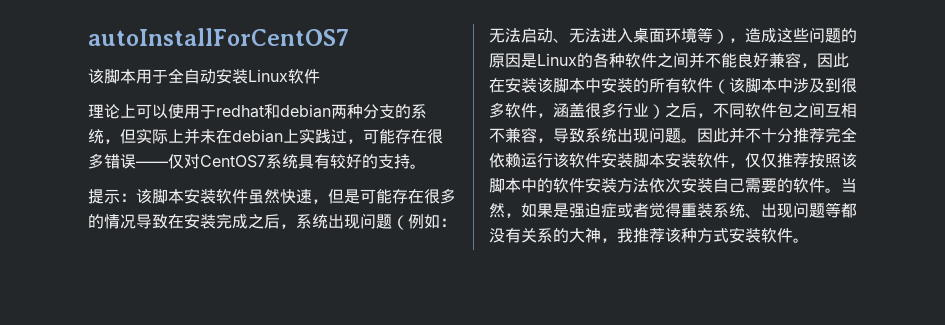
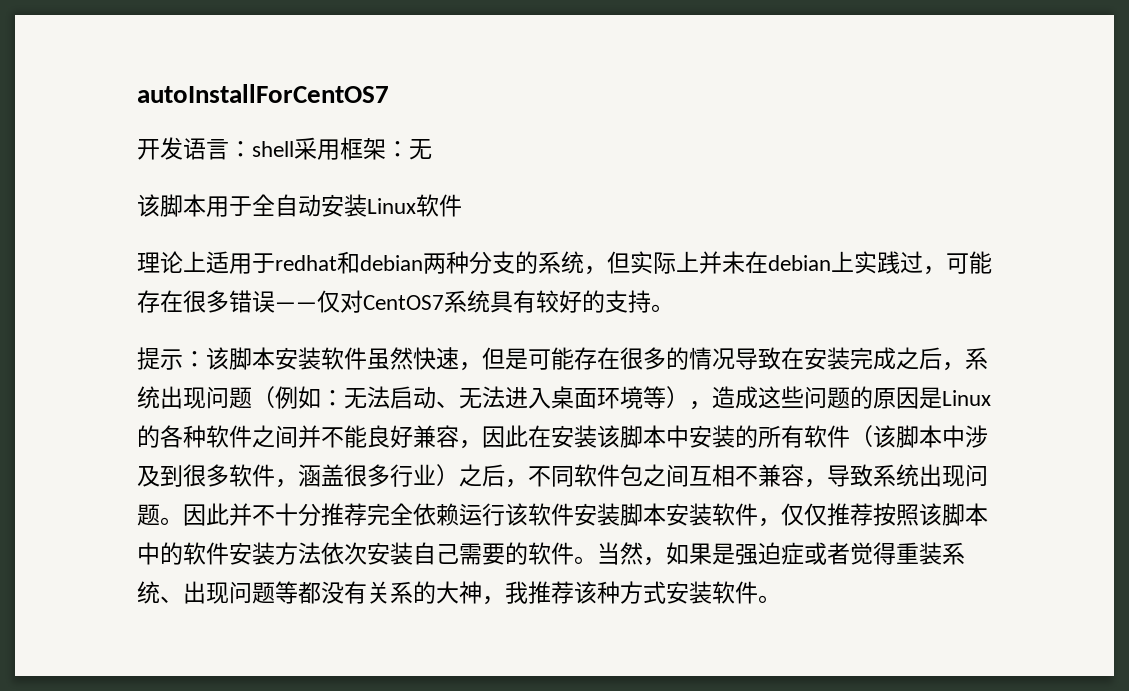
(349, 37) none -> [137,137,432,160] // 开发语言：shell采用框架：无
[136,104,184,119] 可以使 -> [206,251,229,274] 适

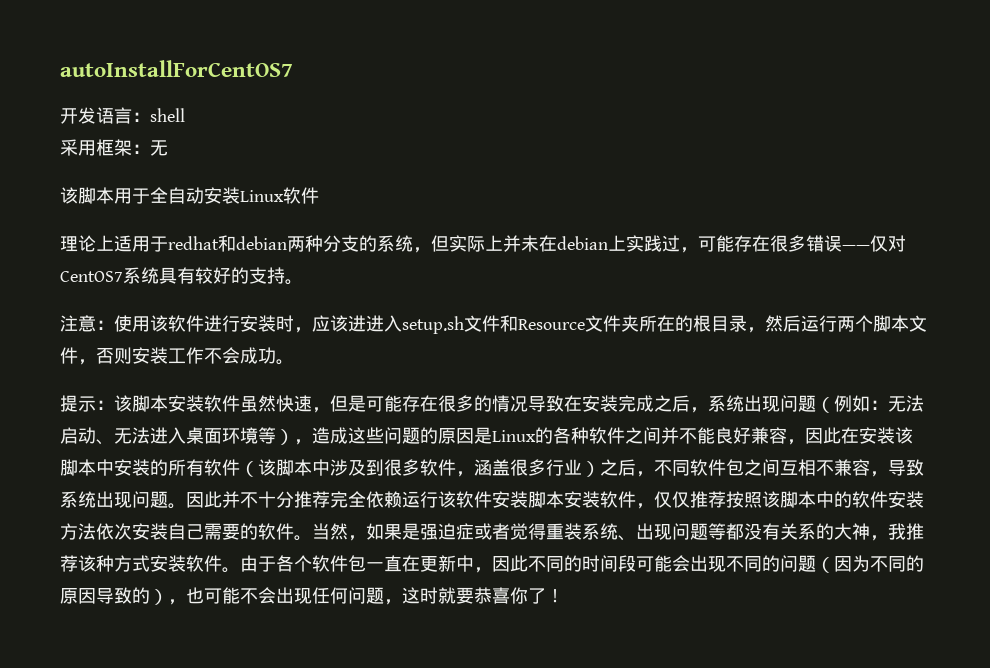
(294, 149) none -> (185, 115) //
(674, 308) none -> [60,315,927,334] [60,347,294,365] // 注意：使用该软件进行安装时，应该进进入setup.sh文件和Resource文件夹所在的根目录，然后运行两个脚本文件，否则安装工作不会成功。
(781, 599) none -> [240,555,924,573] [60,587,564,605] 由于各个软件包一直在更新中，因此不同的时间段可能会出现不同的问题（因为不同的原因导致的），也可能不会出现任何问题，这时就要恭喜你了！

